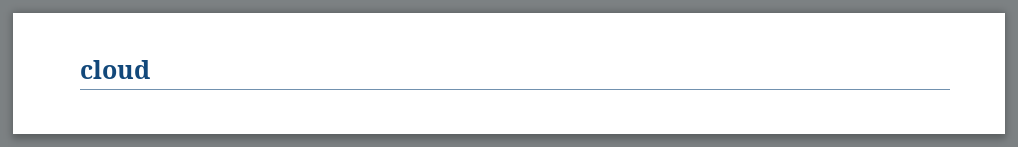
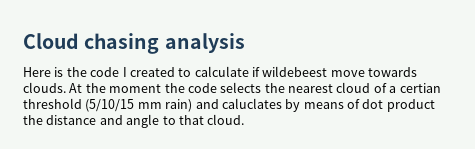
[80,60,150,79] cloud -> [23,33,245,54] [23,66,418,77] [23,82,441,93] [23,98,435,112] [23,114,245,128] Cloud chasing analysis // Here is the code I created to calculate if wildebeest move towards clouds. At the moment the code selects the nearest cloud of a certian threshold (5/10/15 mm rain) and caluclates by means of dot product the distance and angle to that cloud.

